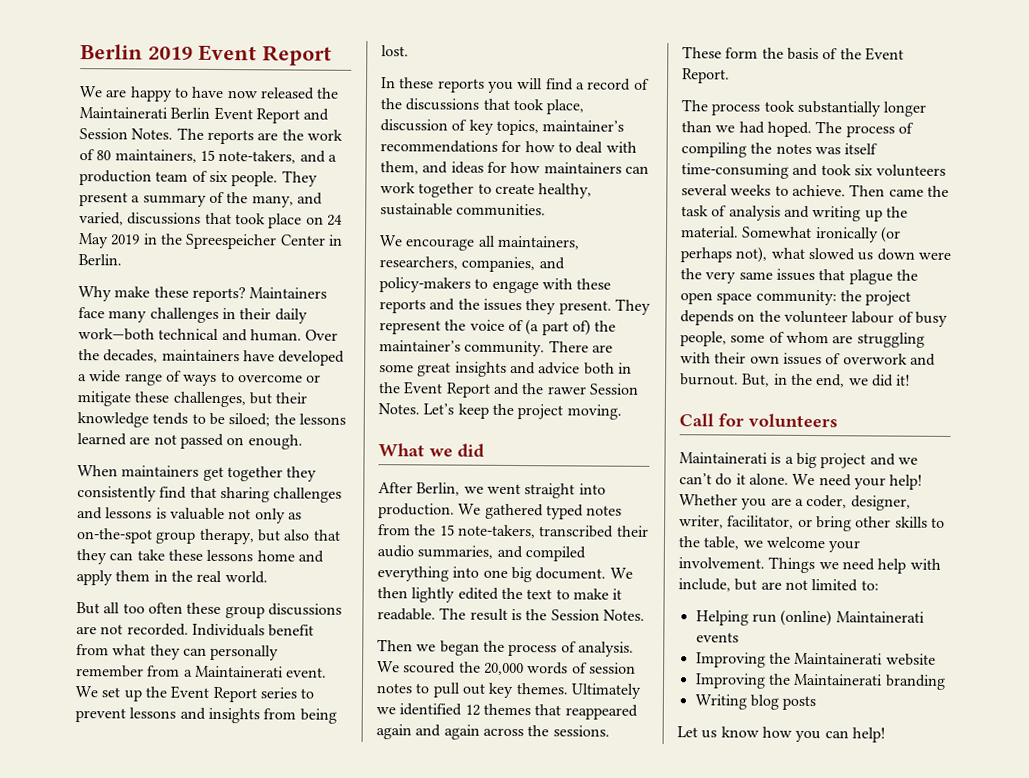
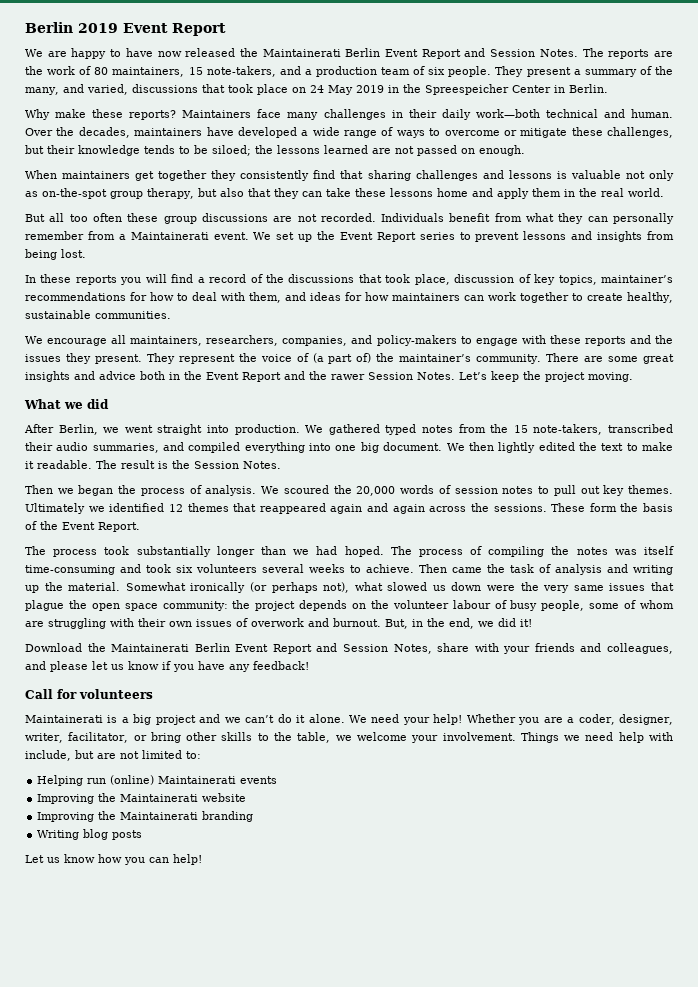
(912, 380) none -> [25,643,673,654] [25,661,309,672] // Download the Maintainerati Berlin Event Report and Session Notes, share with your friends and colleagues, and please let us know if you have any feedback!

